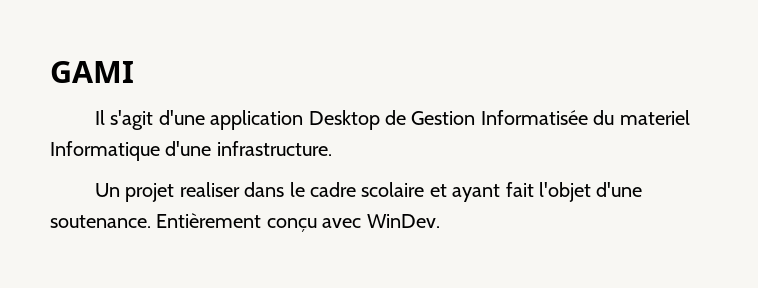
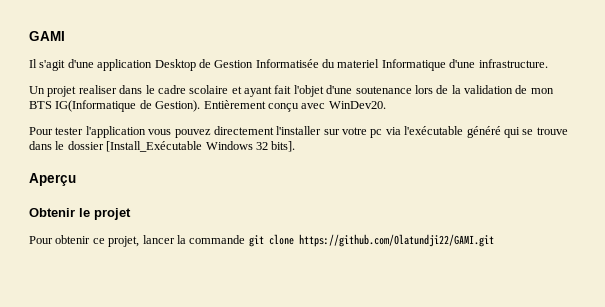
[50,213,440,232] soutenance. Entièrement conçu avec WinDev. -> [355,85,554,94] [29,100,386,112] [29,126,568,138] [29,141,296,152] [29,173,76,186] [29,208,131,220] [29,234,494,247] soutenance lors de la validation de mon BTS IG(Informatique de Gestion). Entièrement conçu avec WinDev20. // Pour tester l'application vous pouvez directement l'installer sur votre pc via l'exécutable généré qui se trouve dans le dossier [Install_Exécutable Windows 32 bits]. // Aperçu // Obtenir le projet // Pour obtenir ce projet, lancer la commande git clone https://github.com/Olatundji22/GAMI.git

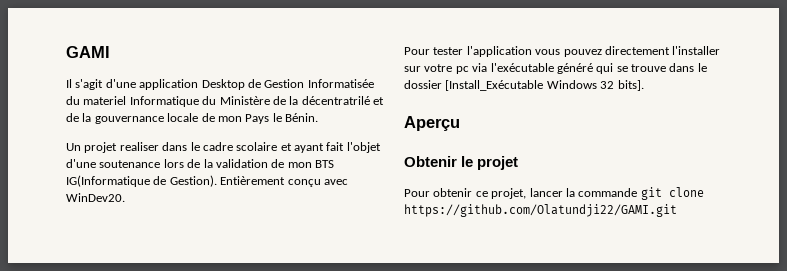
[449,59,548,68] d'une infrastructure. -> [202,96,384,105] [66,113,318,124] du Ministère de la décentratrilé et de la gouvernance locale de mon Pays le Bénin.

